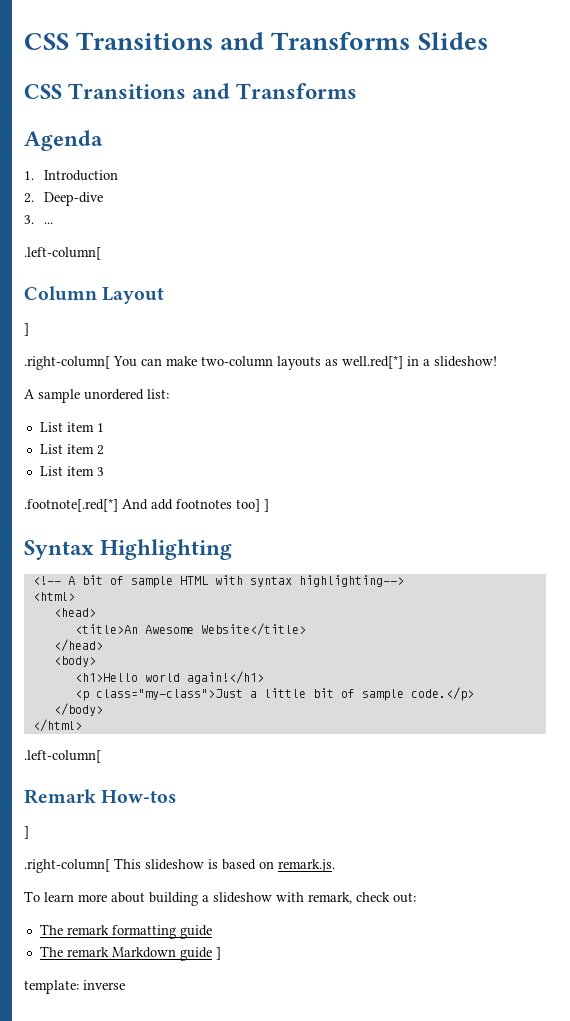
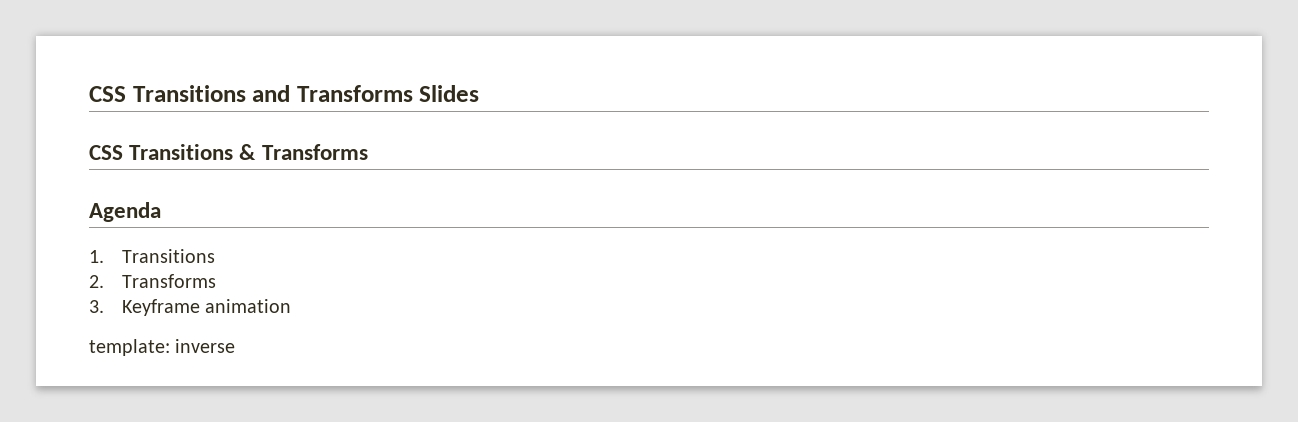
[192,83,231,99] and -> [239,144,257,160] &
[44,170,119,181] Introduction -> [121,249,215,263] Transitions
[44,192,104,206] Deep-dive -> [121,274,216,288] Transforms
[44,222,54,224] [24,247,101,260] [24,286,165,304] [24,323,29,336] [24,355,497,370] [24,389,169,403] [39,422,104,432] [39,444,104,455] [39,466,104,476] [24,498,269,512] [24,539,233,560] [32,575,404,588] [32,592,75,601] [53,608,96,617] [74,623,306,636] [53,639,103,652] [53,656,96,667] [74,671,264,684] [74,687,474,701] [53,703,103,716] [32,719,82,732] [24,750,101,763] [24,789,177,804] [24,826,29,839] [24,858,335,873] [24,891,416,906] [39,924,212,939] [39,946,221,961] ... // .left-column[ // Column Layout // ] // .right-column[ You can make two-column layouts as well.red[*] in a slideshow! // A sample unordered list: // List item 1 // List item 2 // List item 3 // .footnote[.red[*] And add footnotes too] ] // Syntax Highlighting // <!-- A bit of sample HTML with syntax highlighting--> // <html> // <head> // <title>An Awesome Website</title> // </head> // <body> // <h1>Hello world again!</h1> // <p class="my-class">Just a little bit of sample code.</p> // </body> // </html> // .left-column[ // Remark How-tos // ] // .right-column[ This slideshow is based on remark.js. // To learn more about building a slideshow with remark, check out: // The remark formatting guide // The remark Markdown guide ] -> [121,299,292,316] Keyframe animation

